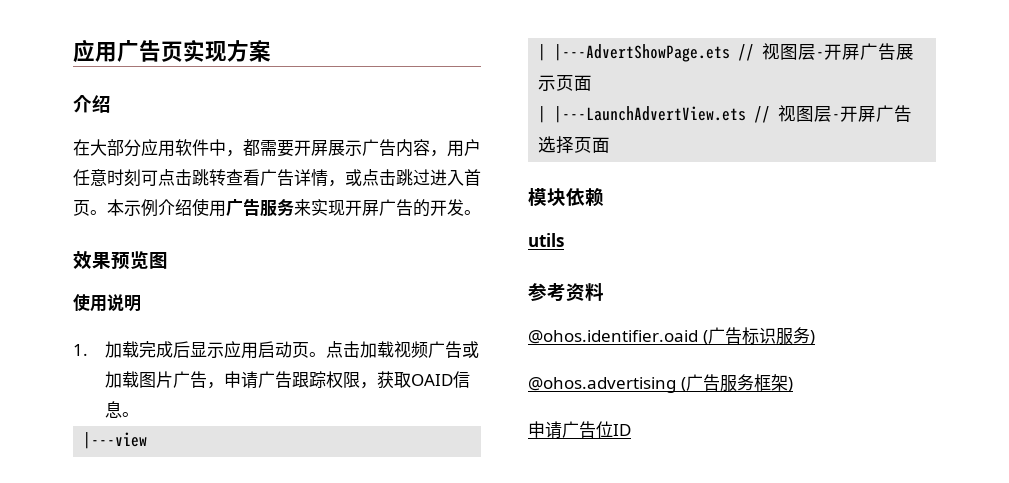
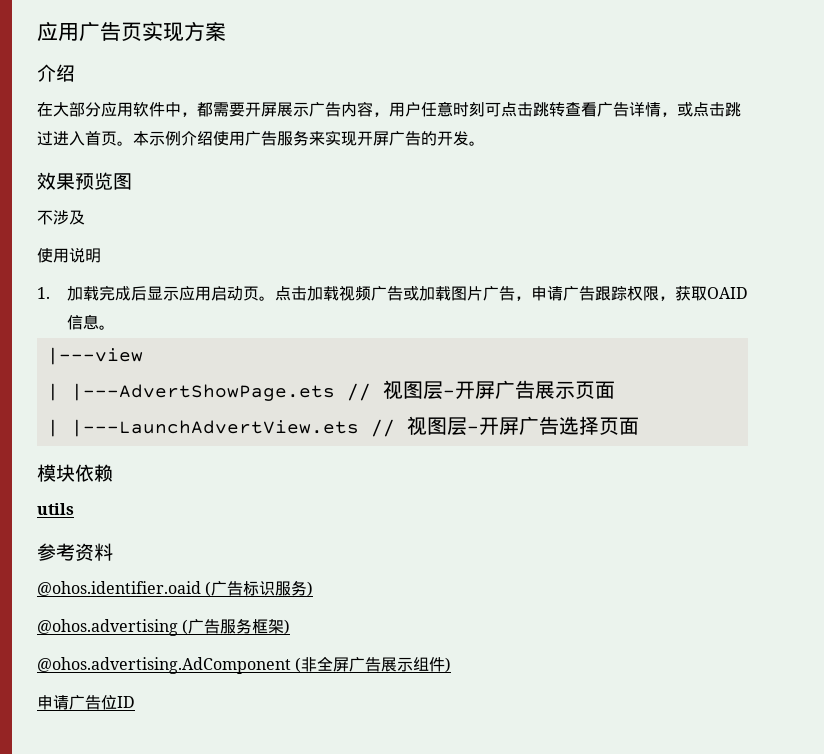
(168, 260) none -> [37,210,85,225] // 不涉及
(793, 384) none -> [37,656,452,674] // @ohos.advertising.AdComponent (非全屏广告展示组件)

